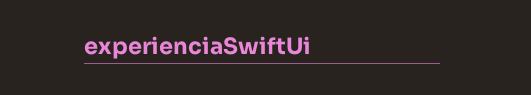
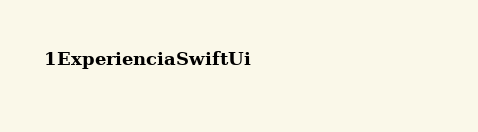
[84,36,311,59] experienciaSwiftUi -> [44,51,251,69] 1ExperienciaSwiftUi

